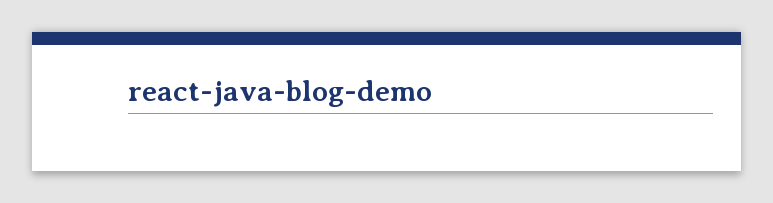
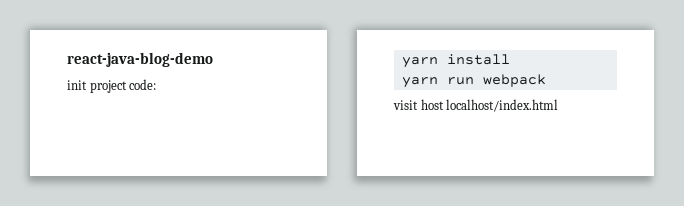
(432, 93) none -> [67,79,157,93] [401,54,510,68] [401,74,546,88] [393,99,559,112] // init project code: // yarn install // yarn run webpack // visit host localhost/index.html

